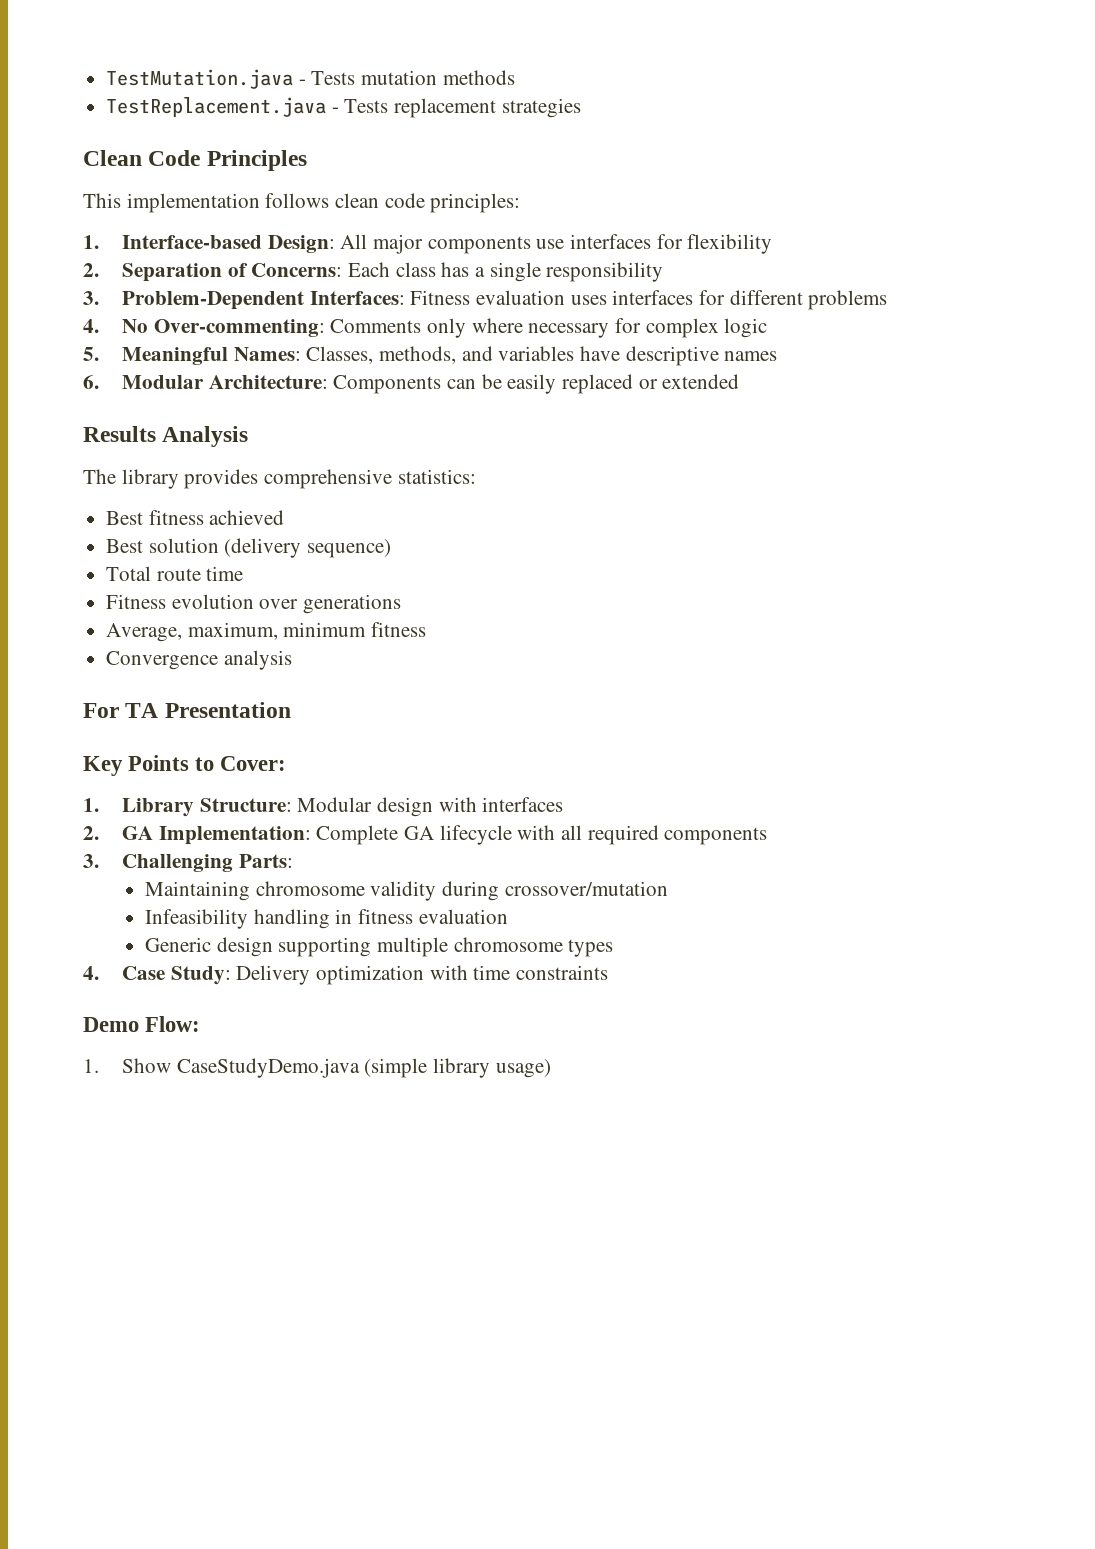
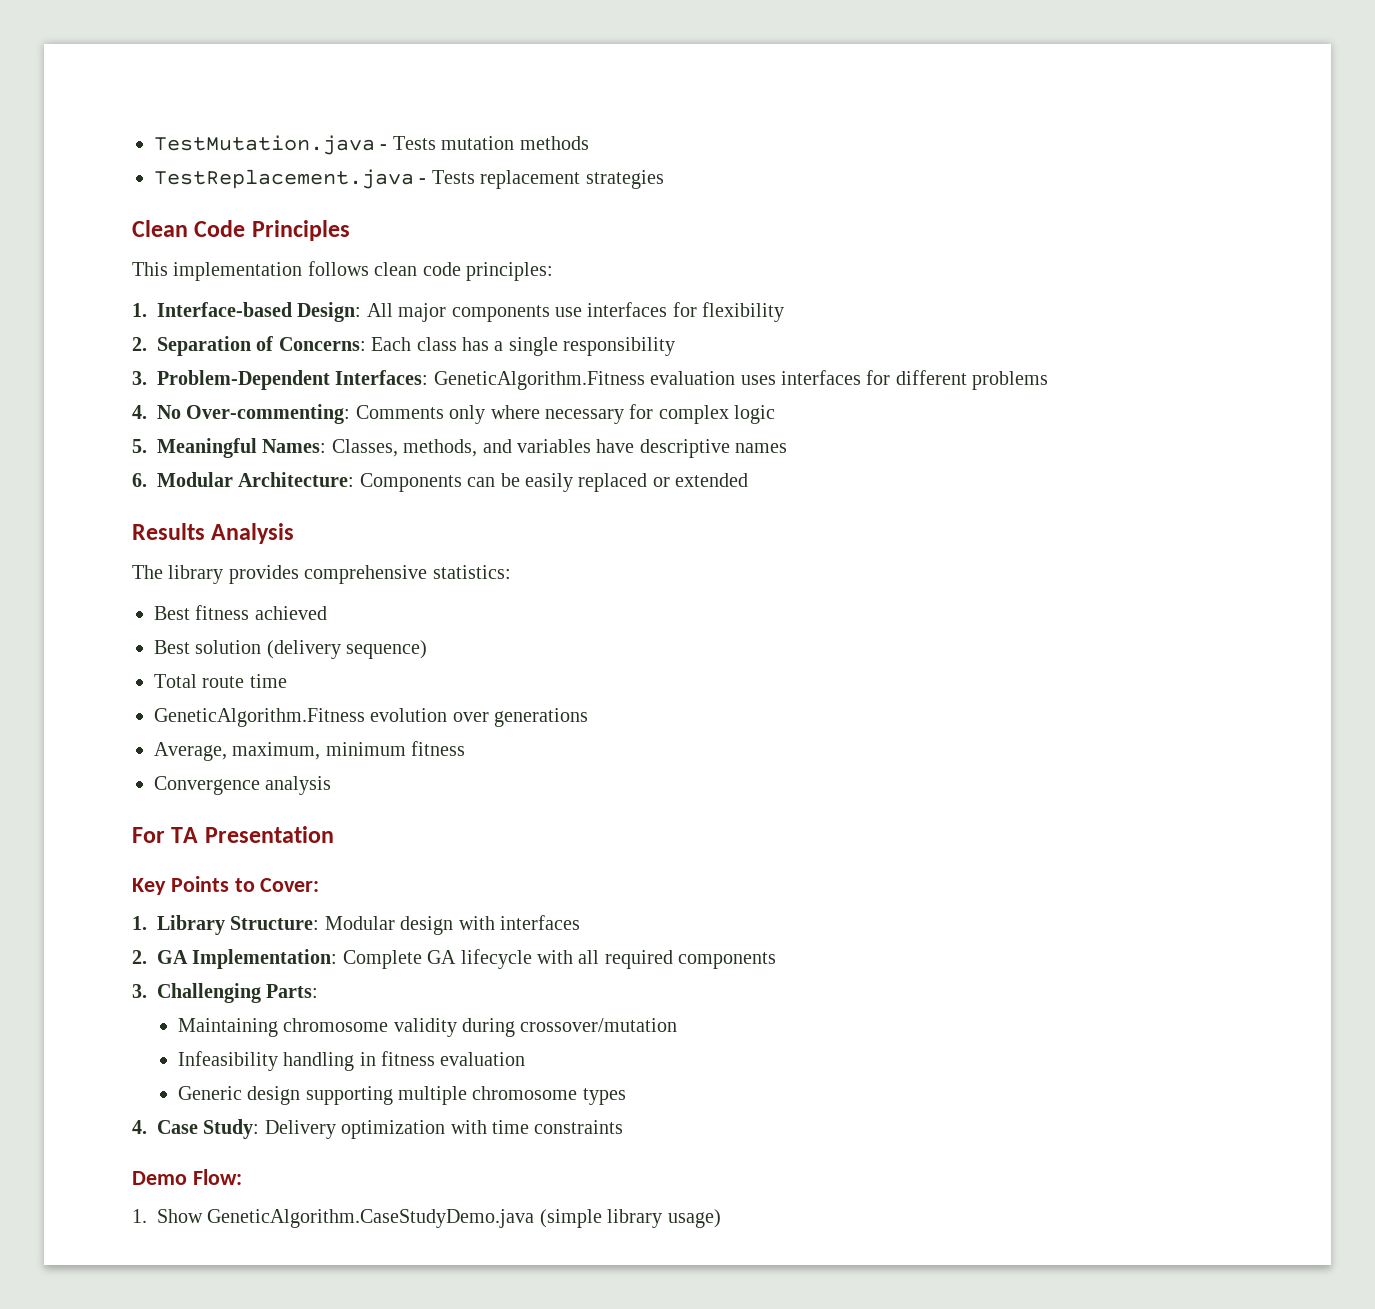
[410,290,471,305] Fitness -> [433,371,645,390] GeneticAlgorithm.Fitness
[106,594,167,609] Fitness -> [154,708,365,727] GeneticAlgorithm.Fitness
[176,1058,360,1078] CaseStudyDemo.java -> [207,1209,535,1228] GeneticAlgorithm.CaseStudyDemo.java

